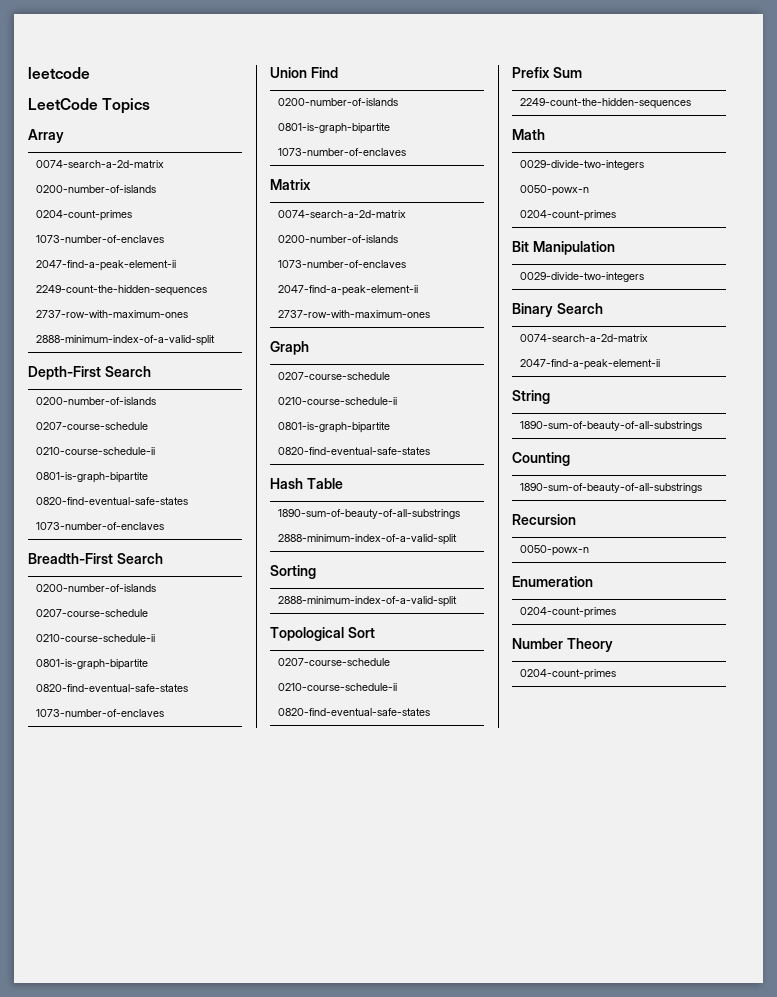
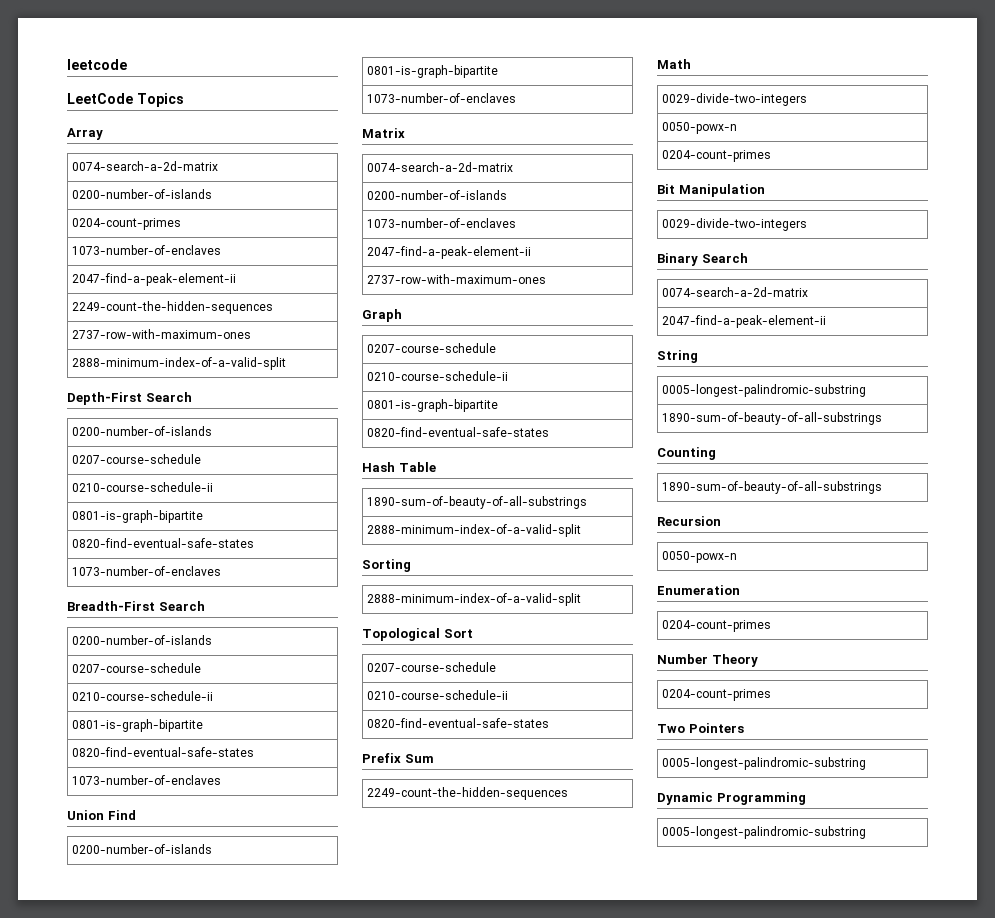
(550, 397) none -> [662,384,867,397] // 0005-longest-palindromic-substring
(616, 674) none -> [657,723,744,733] [662,757,867,770] [657,792,806,805] [662,826,867,839] // Two Pointers // 0005-longest-palindromic-substring // Dynamic Programming // 0005-longest-palindromic-substring

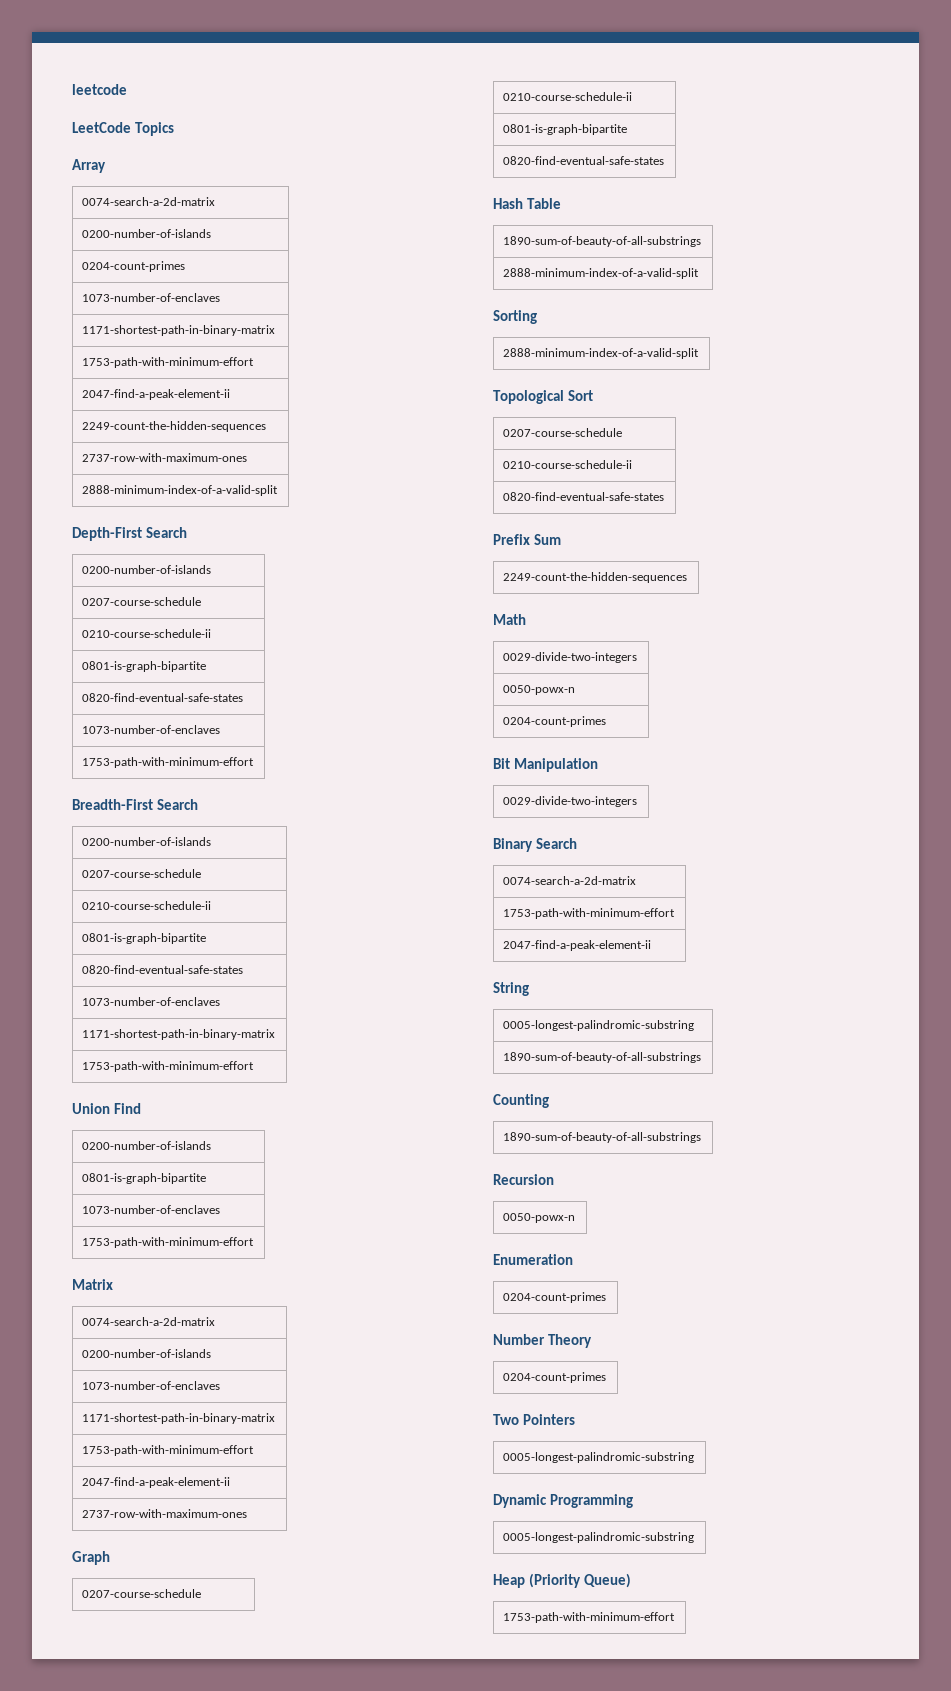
(222, 250) none -> [82,325,276,336] [82,357,255,368] // 1171-shortest-path-in-binary-matrix // 1753-path-with-minimum-effort
(222, 571) none -> [82,757,255,768] // 1753-path-with-minimum-effort
(222, 780) none -> [82,1029,276,1040] [82,1061,255,1072] // 1171-shortest-path-in-binary-matrix // 1753-path-with-minimum-effort
(517, 98) none -> [82,1237,255,1248] // 1753-path-with-minimum-effort
(517, 223) none -> [82,1413,276,1424] [82,1445,255,1456] // 1171-shortest-path-in-binary-matrix // 1753-path-with-minimum-effort
(809, 292) none -> [503,908,676,919] // 1753-path-with-minimum-effort
(867, 832) none -> [493,1573,631,1588] [503,1612,676,1623] // Heap (Priority Queue) // 1753-path-with-minimum-effort

